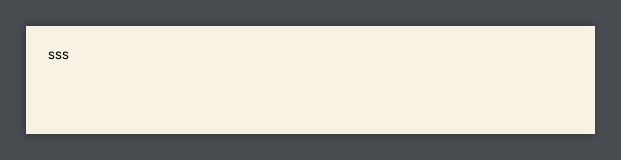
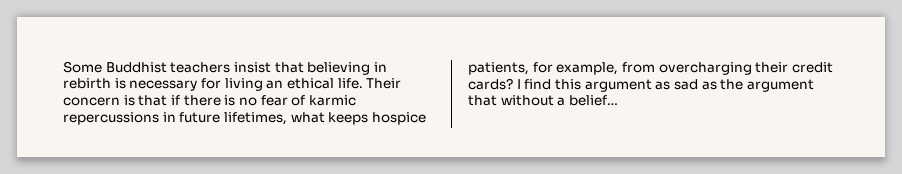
[48,51,69,60] sss -> [63,61,387,75] [63,78,402,91] [63,95,356,106] [63,112,426,125] [468,62,833,75] [468,78,814,92] [468,95,618,106] Some Buddhist teachers insist that believing in rebirth is necessary for living an ethical life. Their concern is that if there is no fear of karmic repercussions in future lifetimes, what keeps hospice patients, for example, from overcharging their credit cards? I find this argument as sad as the argument that without a belief…

